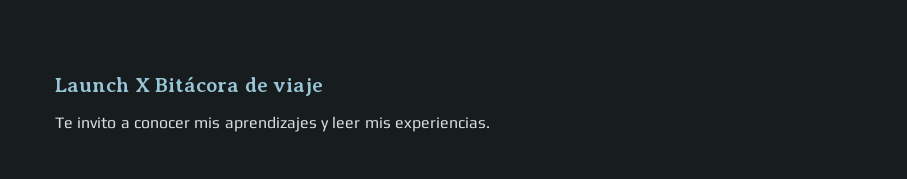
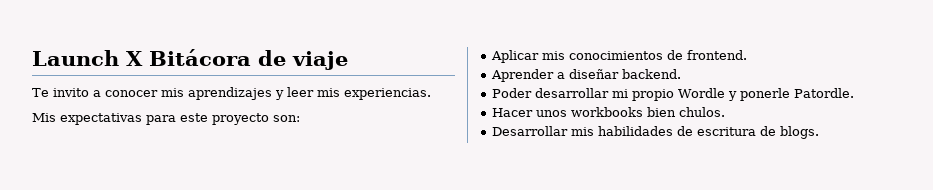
(490, 124) none -> [32,113,300,125] [491,50,748,63] [491,69,682,82] [492,88,855,101] [492,107,726,117] [492,126,820,139] // Mis expectativas para este proyecto son: // Aplicar mis conocimientos de frontend. // Aprender a diseñar backend. // Poder desarrollar mi propio Wordle y ponerle Patordle. // Hacer unos workbooks bien chulos. // Desarrollar mis habilidades de escritura de blogs.

